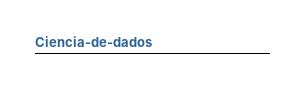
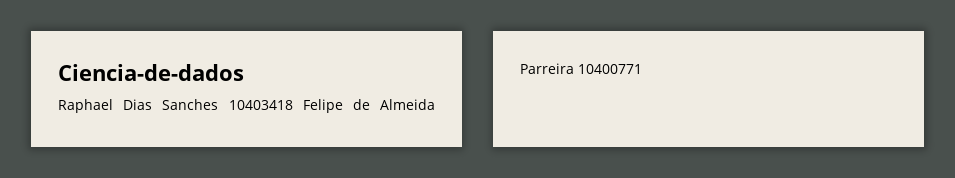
(152, 41) none -> [58,99,435,113] [520,63,642,74] // Raphael Dias Sanches 10403418 Felipe de Almeida Parreira 10400771

